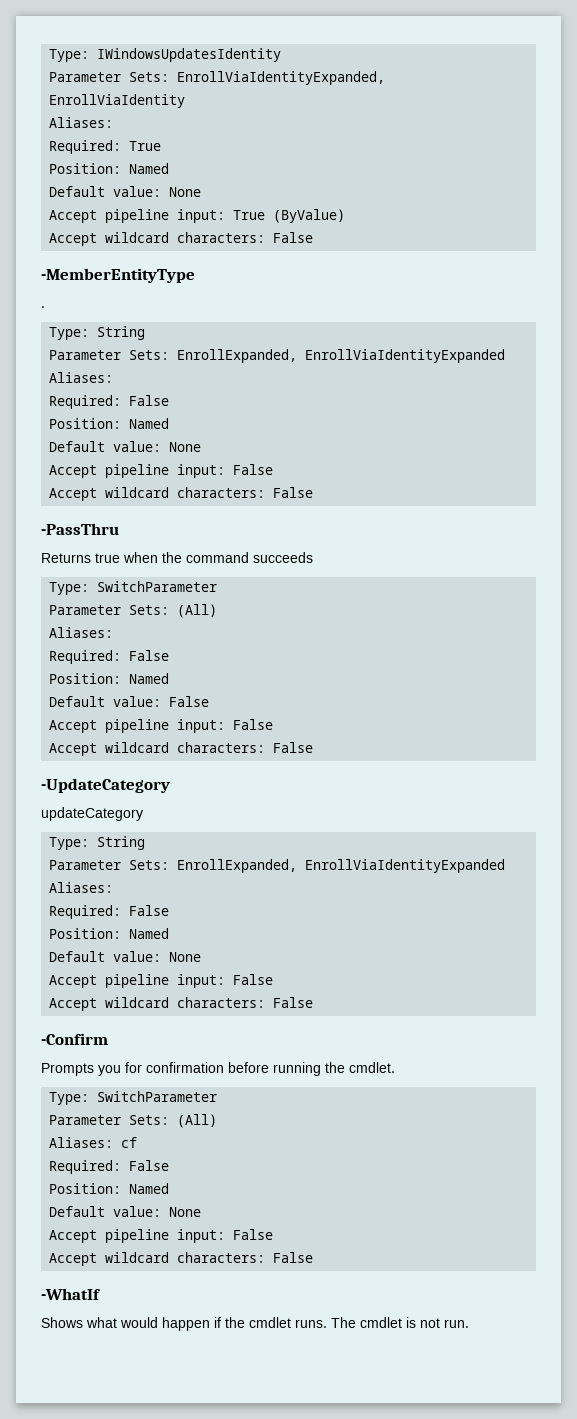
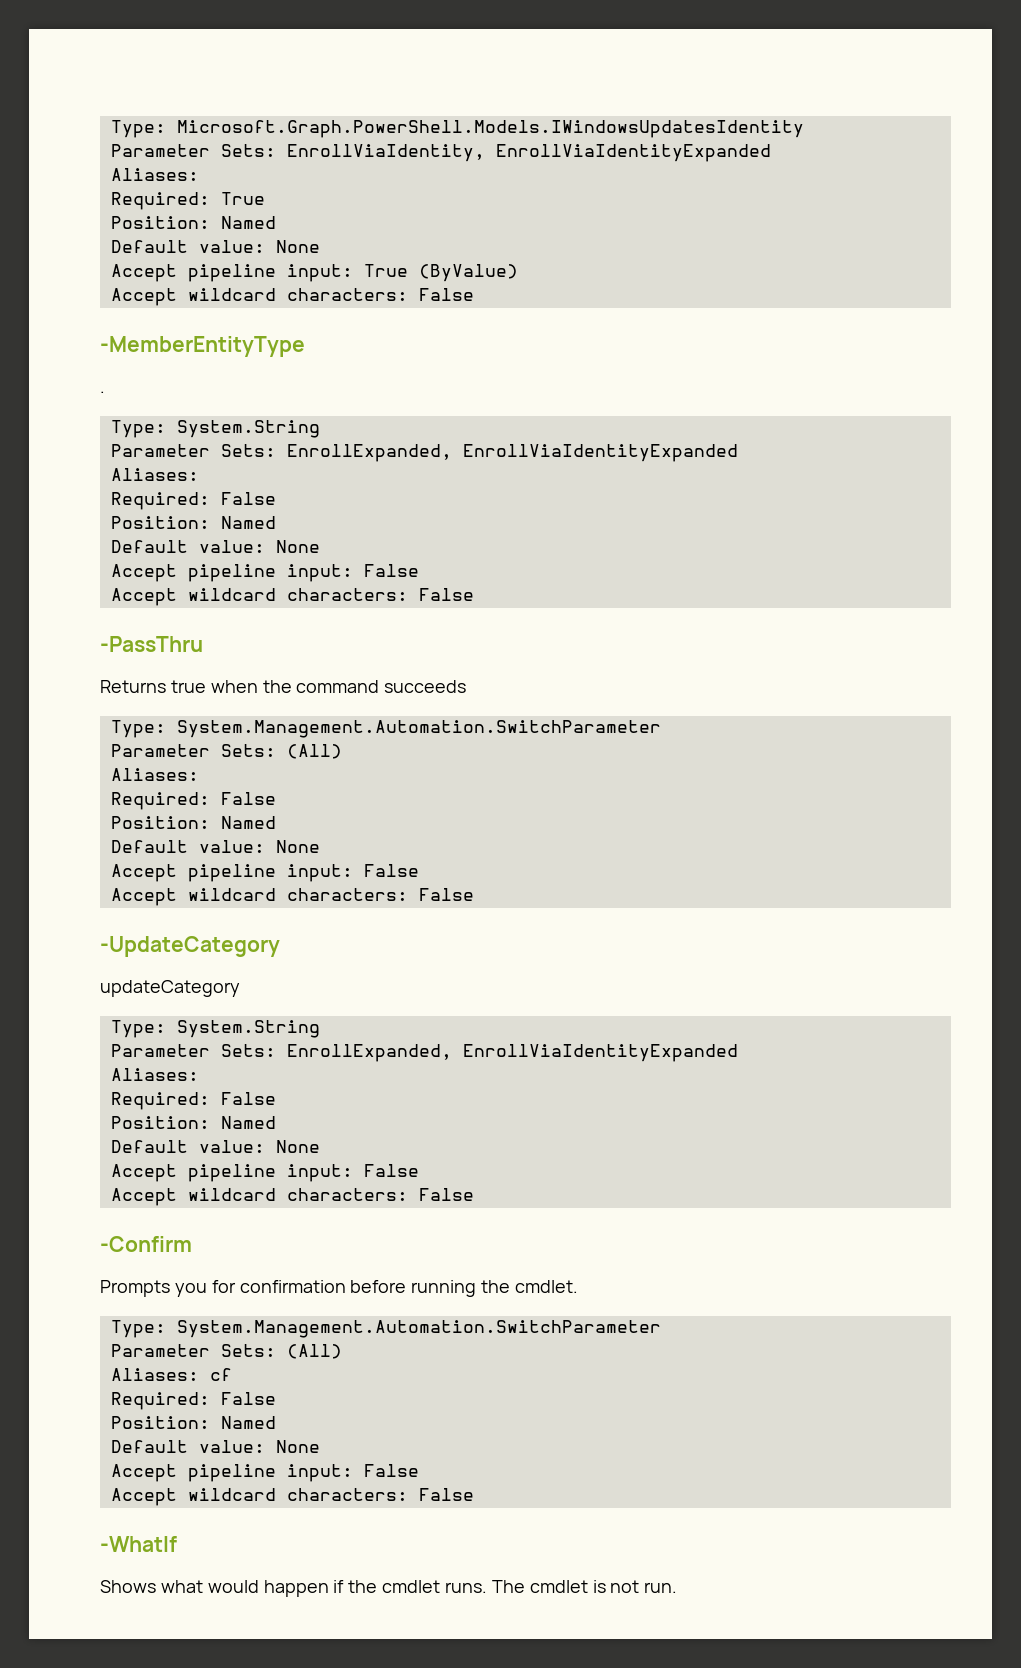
[49,48,282,62] [49,71,386,85] [49,94,186,108] Type: IWindowsUpdatesIdentity // Parameter Sets: EnrollViaIdentityExpanded, EnrollViaIdentity -> [110,120,804,138] [110,144,771,162] Type: Microsoft.Graph.PowerShell.Models.IWindowsUpdatesIdentity // Parameter Sets: EnrollViaIdentity, EnrollViaIdentityExpanded
[97,326,146,340] String -> [176,420,320,438] System.String
[97,581,218,592] SwitchParameter -> [176,720,661,738] System.Management.Automation.SwitchParameter
[113,696,210,707] value: False -> [198,840,320,853] value: None
[97,836,146,850] String -> [176,1020,320,1038] System.String
[97,1091,218,1102] SwitchParameter -> [176,1320,661,1338] System.Management.Automation.SwitchParameter

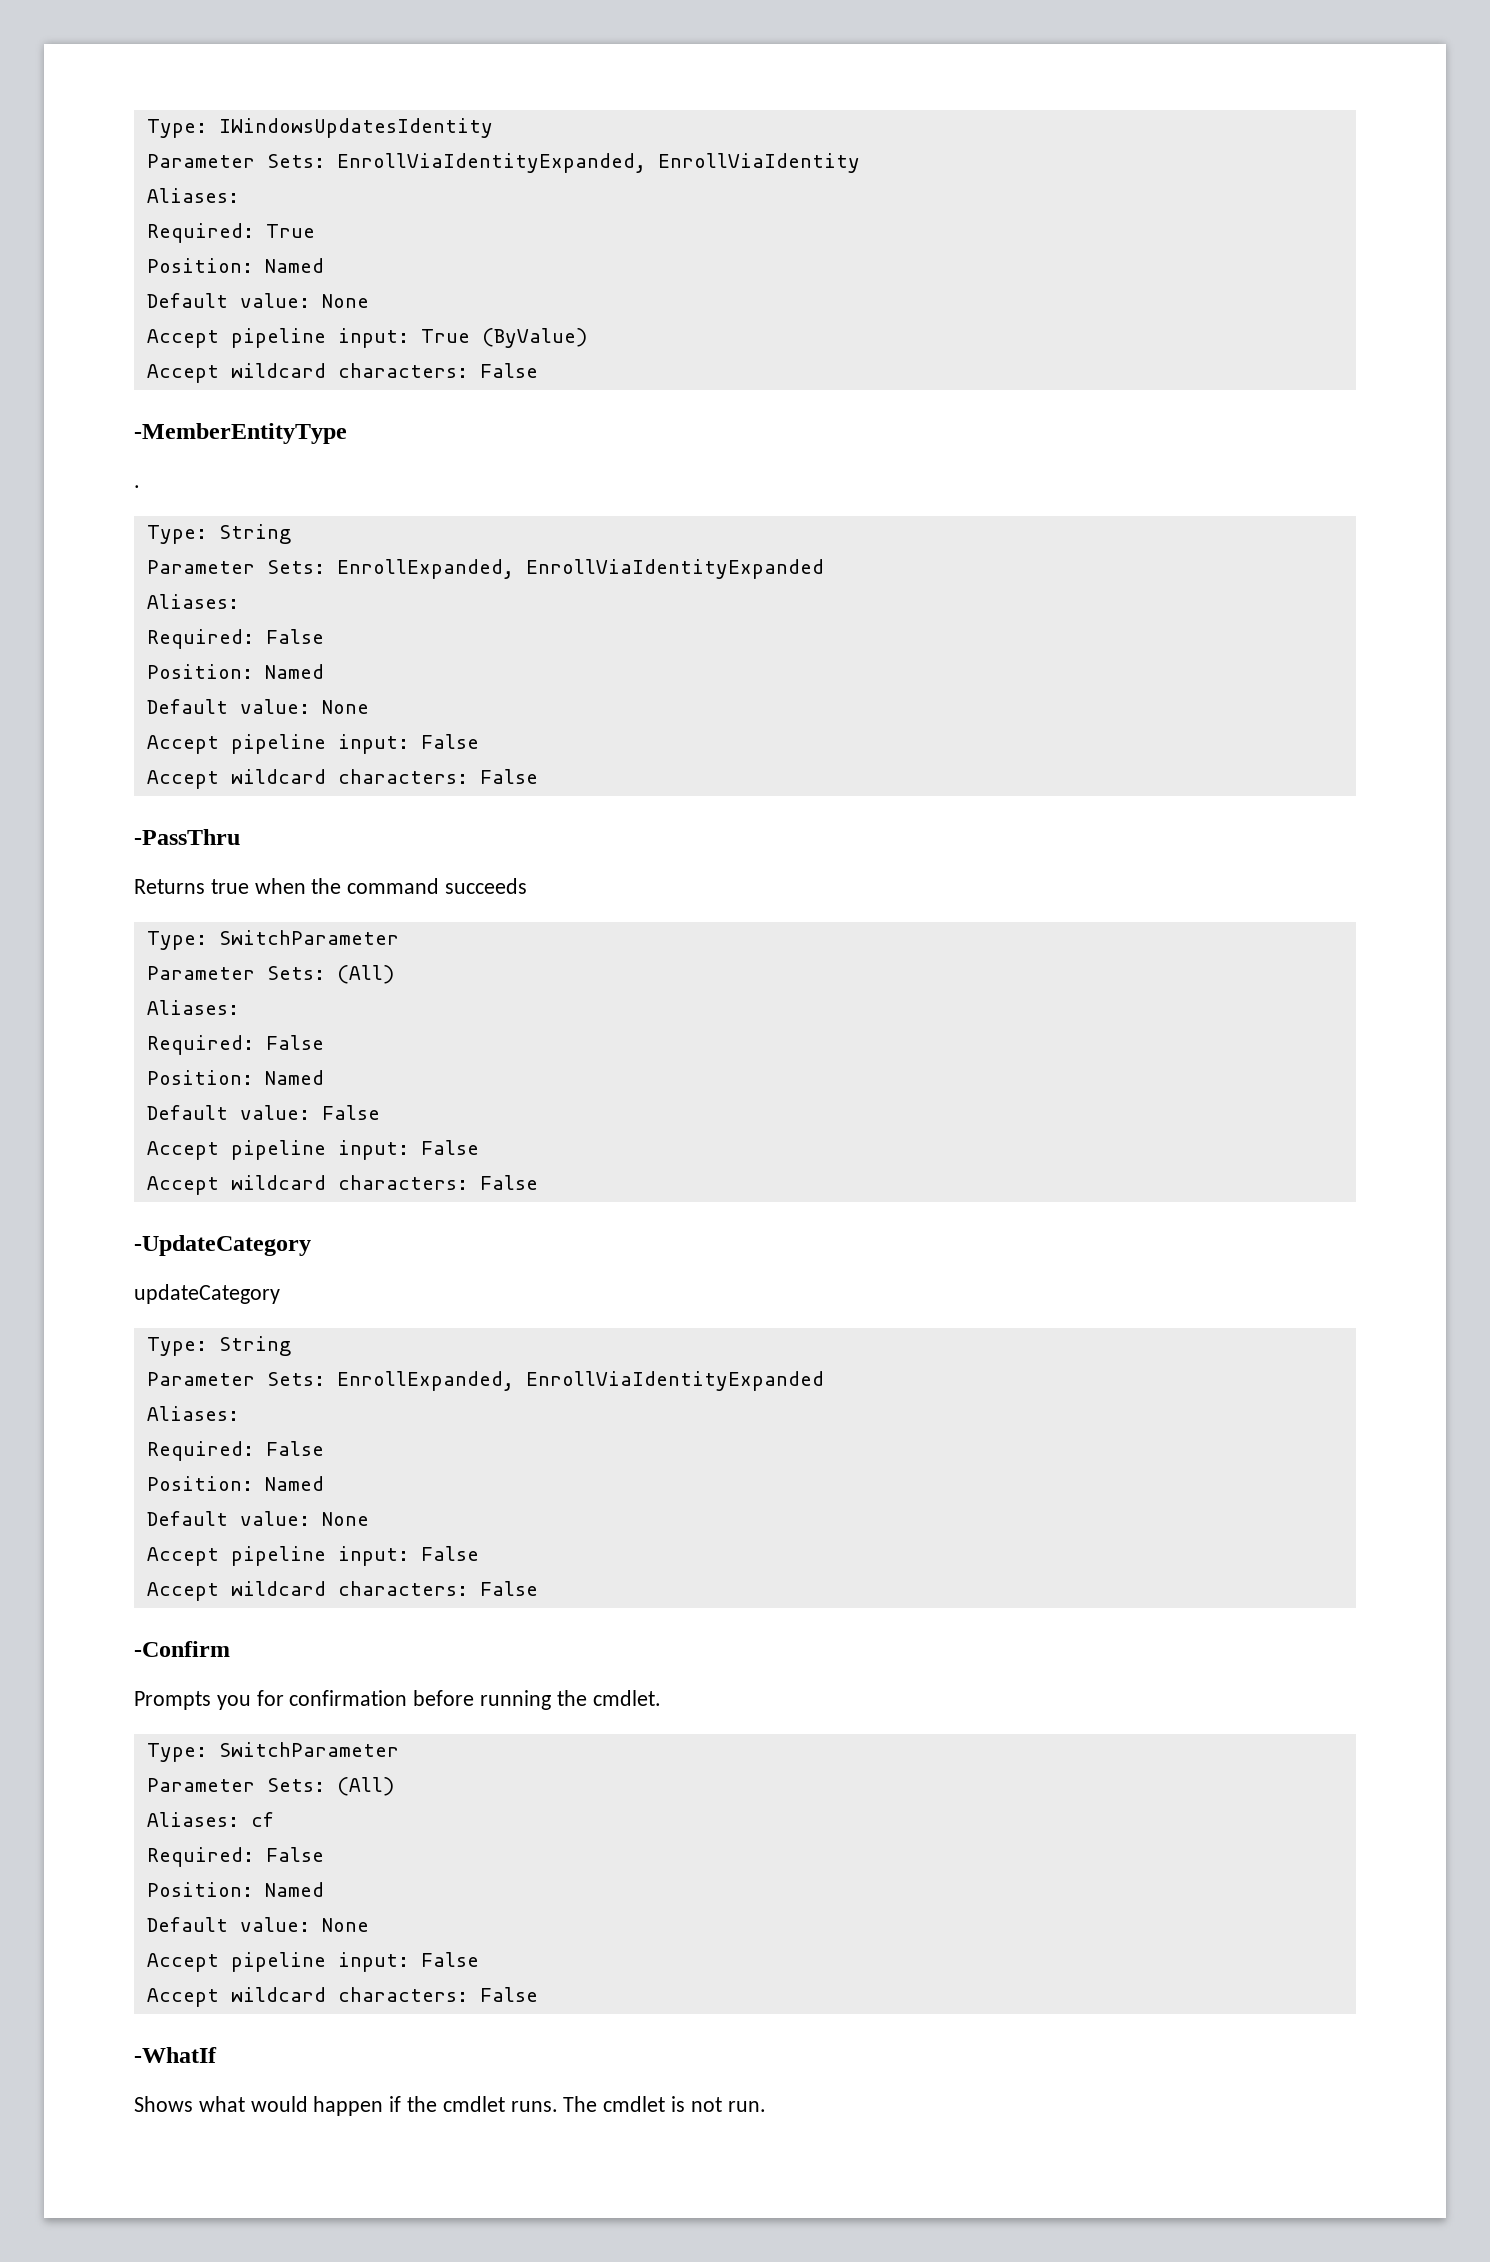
[110,120,804,138] [110,144,771,162] Type: Microsoft.Graph.PowerShell.Models.IWindowsUpdatesIdentity // Parameter Sets: EnrollViaIdentity, EnrollViaIdentityExpanded -> [146,118,493,138] [146,153,860,173] Type: IWindowsUpdatesIdentity // Parameter Sets: EnrollViaIdentityExpanded, EnrollViaIdentity
[176,420,320,438] System.String -> [218,524,291,544] String
[176,720,661,738] System.Management.Automation.SwitchParameter -> [218,930,399,945] SwitchParameter
[198,840,320,853] value: None -> [239,1105,380,1120] value: False
[176,1020,320,1038] System.String -> [218,1336,291,1356] String
[176,1320,661,1338] System.Management.Automation.SwitchParameter -> [218,1742,399,1757] SwitchParameter

